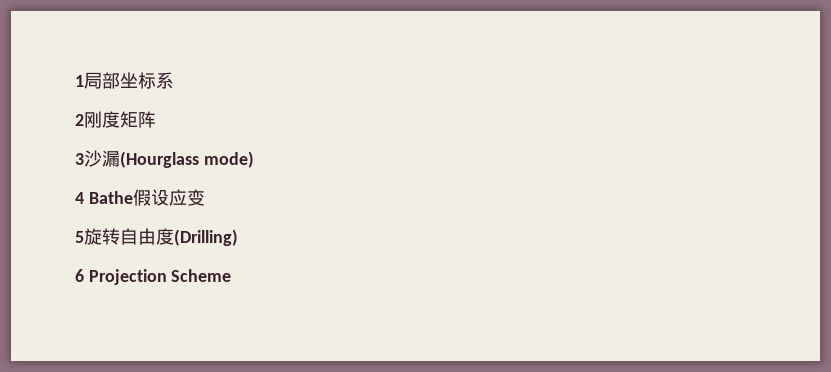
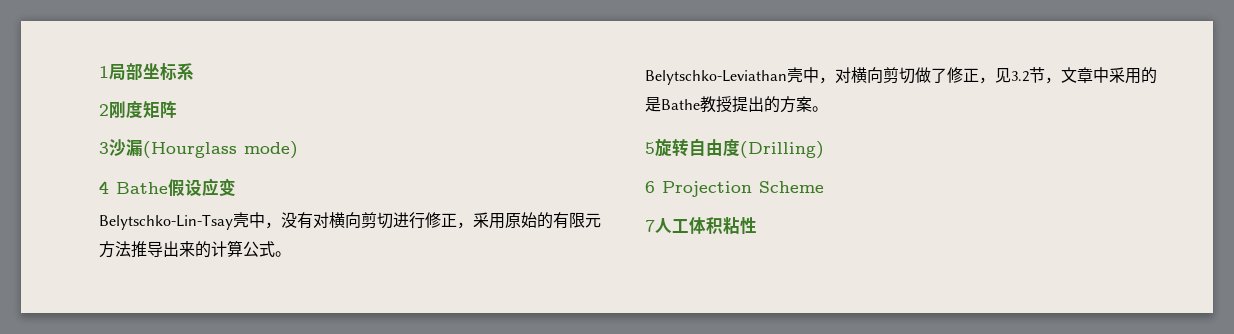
(205, 197) none -> [99,212,601,230] [99,240,291,258] [645,67,1157,85] [645,96,828,113] // Belytschko-Lin-Tsay壳中，没有对横向剪切进行修正，采用原始的有限元方法推导出来的计算公式。 // Belytschko-Leviathan壳中，对横向剪切做了修正，见3.2节，文章中采用的是Bathe教授提出的方案。
(232, 275) none -> [645,217,757,234] // 7人工体积粘性

